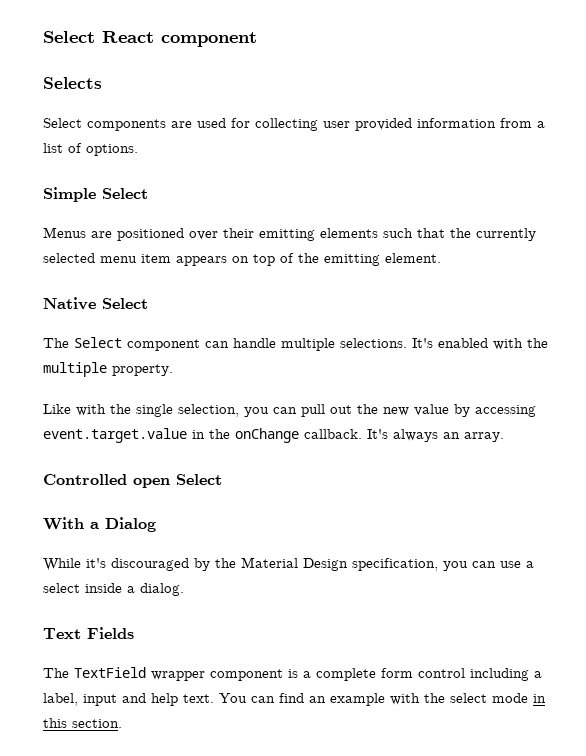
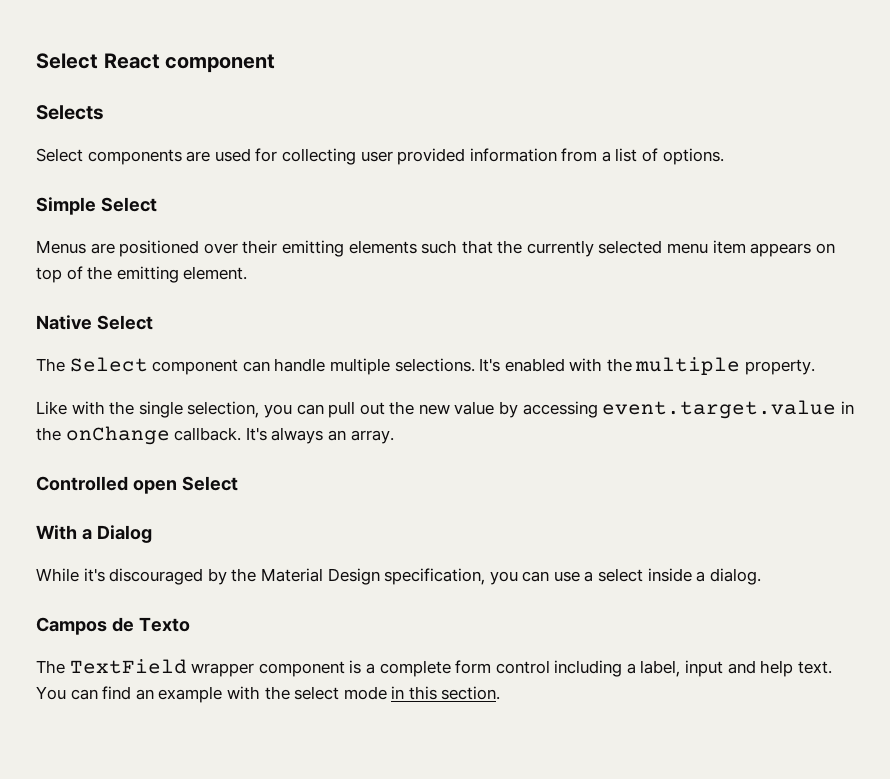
[43,627,134,639] Text Fields -> [36,617,190,635] Campos de Texto

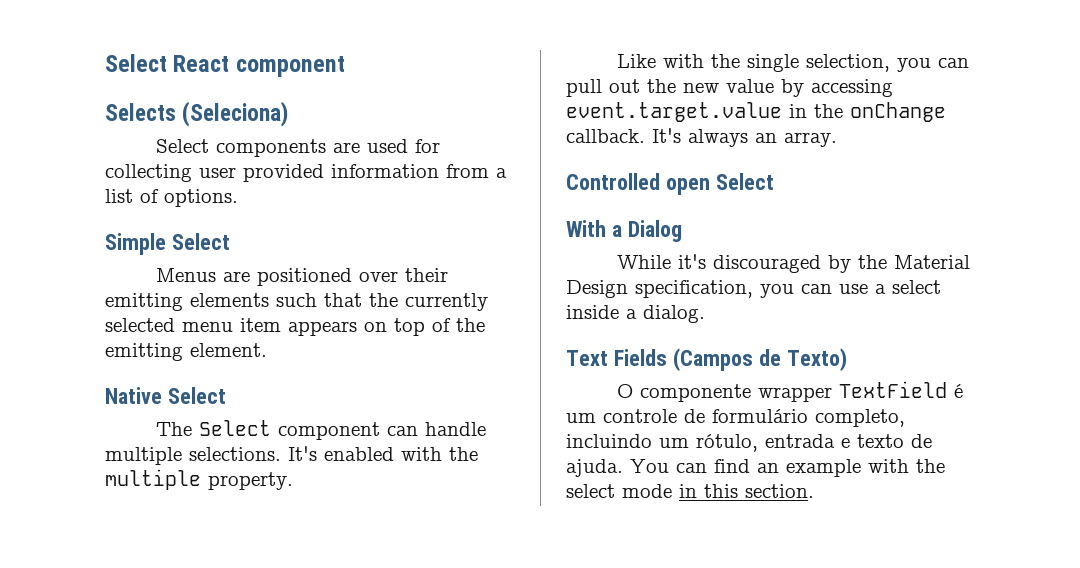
(104, 112) none -> [182,101,289,127] (Seleciona)
[36,617,190,635] [36,659,832,677] Campos de Texto // The TextField wrapper component is a complete form control including a label, input and help text. -> [566,348,847,371] [617,381,964,402] [566,409,905,427] [566,434,932,452] [566,459,623,477] Text Fields (Campos de Texto) // O componente wrapper TextField é um controle de formulário completo, incluindo um rótulo, entrada e texto de ajuda.

